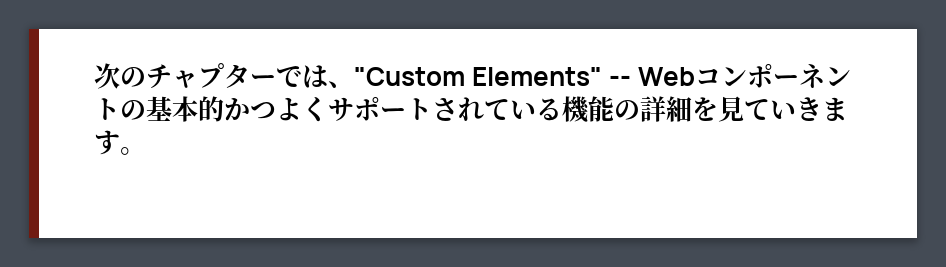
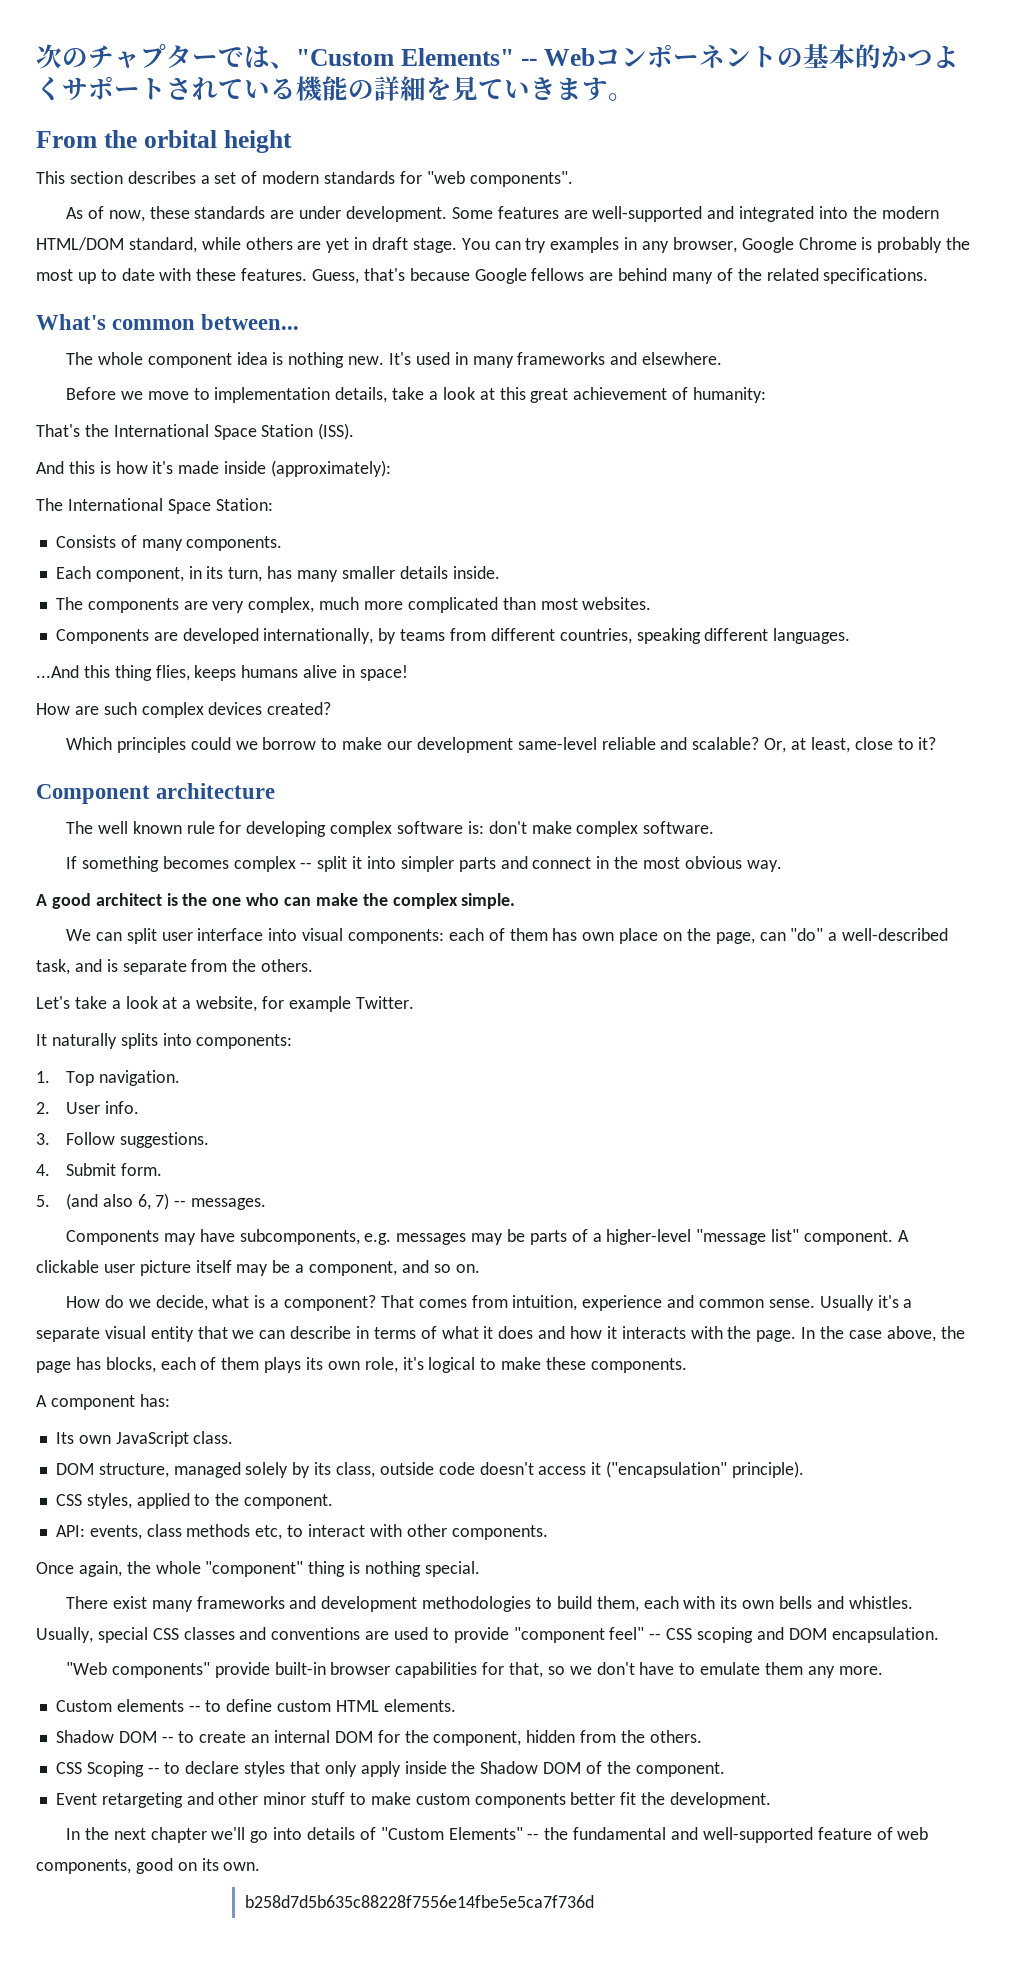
(146, 151) none -> [36,130,292,153] [36,171,573,187] [65,206,939,222] [36,237,971,253] [36,268,929,284] [36,314,300,330] [65,352,723,368] [65,387,766,403] [36,423,355,440] [36,460,392,477] [36,498,273,514] [55,535,283,551] [55,566,500,582] [55,597,652,613] [55,628,851,644] [36,665,408,681] [36,702,332,718] [65,737,937,753] [36,783,276,804] [65,821,715,837] [65,856,782,872] [36,893,516,909] [65,928,949,944] [36,959,314,975] [36,996,414,1012] [36,1033,293,1049] [36,1070,180,1086] [36,1101,139,1114] [36,1132,209,1148] [36,1163,162,1176] [36,1193,267,1210] [65,1229,909,1245] [36,1260,480,1276] [65,1295,913,1311] [36,1326,965,1342] [36,1357,687,1373] [36,1394,170,1410] [55,1431,234,1447] [55,1461,804,1478] [55,1493,334,1509] [55,1524,548,1540] [36,1561,480,1577] [65,1596,913,1612] [36,1627,939,1643] [65,1662,883,1678] [55,1699,456,1712] [55,1730,702,1746] [55,1761,725,1777] [55,1792,771,1808] [65,1827,929,1843] [36,1858,261,1874] [244,1895,594,1908] // From the orbital height // This section describes a set of modern standards for "web components". // As of now, these standards are under development. Some features are well-supported and integrated into the modern HTML/DOM standard, while others are yet in draft stage. You can try examples in any browser, Google Chrome is probably the most up to date with these features. Guess, that's because Google fellows are behind many of the related specifications. // What's common between... // The whole component idea is nothing new. It's used in many frameworks and elsewhere. // Before we move to implementation details, take a look at this great achievement of humanity: // That's the International Space Station (ISS). // And this is how it's made inside (approximately): // The International Space Station: // Consists of many components. // Each component, in its turn, has many smaller details inside. // The components are very complex, much more complicated than most websites. // Components are developed internationally, by teams from different countries, speaking different languages. // ...And this thing flies, keeps humans alive in space! // How are such complex devices created? // Which principles could we borrow to make our development same-level reliable and scalable? Or, at least, close to it? // Component architecture // The well known rule for developing complex software is: don't make complex software. // If something becomes complex -- split it into simpler parts and connect in the most obvious way. // A good architect is the one who can make the complex simple. // We can split user interface into visual components: each of them has own place on the page, can "do" a well-described task, and is separate from the others. // Let's take a look at a website, for example Twitter. // It naturally splits into components: // 1. Top navigation. // 2. User info. // 3. Follow suggestions. // 4. Submit form. // 5. (and also 6, 7) -- messages. // Components may have subcomponents, e.g. messages may be parts of a higher-level "message list" component. A clickable user picture itself may be a component, and so on. // How do we decide, what is a component? That comes from intuition, experience and common sense. Usually it's a separate visual entity that we can describe in terms of what it does and how it interacts with the page. In the case above, the page has blocks, each of them plays its own role, it's logical to make these components. // A component has: // Its own JavaScript class. // DOM structure, managed solely by its class, outside code doesn't access it ("encapsulation" principle). // CSS styles, applied to the component. // API: events, class methods etc, to interact with other components. // Once again, the whole "component" thing is nothing special. // There exist many frameworks and development methodologies to build them, each with its own bells and whistles. Usually, special CSS classes and conventions are used to provide "component feel" -- CSS scoping and DOM encapsulation. // "Web components" provide built-in browser capabilities for that, so we don't have to emulate them any more. // Custom elements -- to define custom HTML elements. // Shadow DOM -- to create an internal DOM for the component, hidden from the others. // CSS Scoping -- to declare styles that only apply inside the Shadow DOM of the component. // Event retargeting and other minor stuff to make custom components better fit the development. // In the next chapter we'll go into details of "Custom Elements" -- the fundamental and well-supported feature of web components, good on its own. // b258d7d5b635c88228f7556e14fbe5e5ca7f736d

